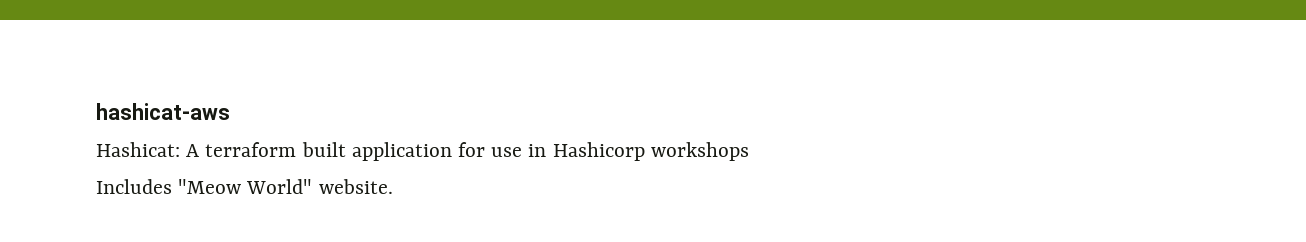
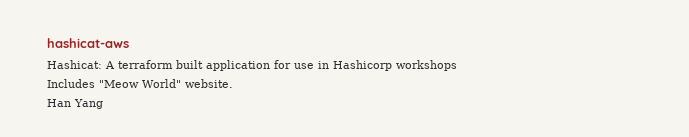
(393, 186) none -> [47,99,103,109] // Han Yang

